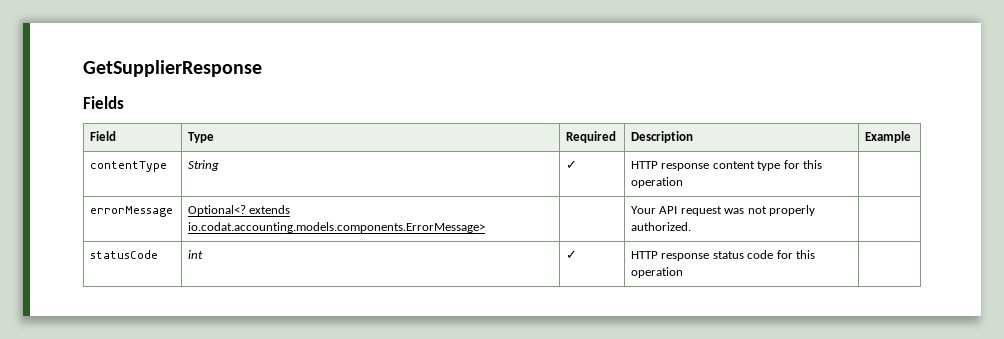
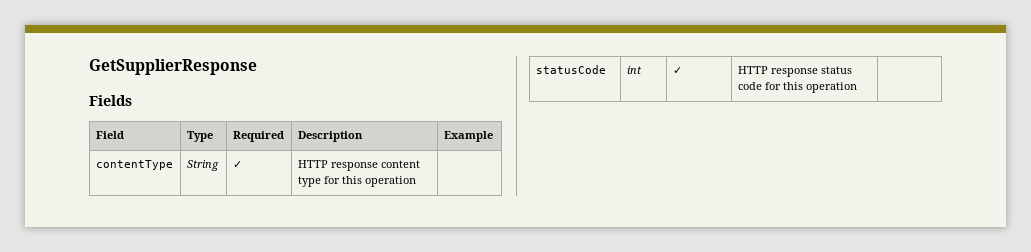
[90,206,174,217] [188,205,291,216] [188,222,486,233] [631,205,815,216] [631,222,692,231] // errorMessage | Optional<? extends io.codat.accounting.models.components.ErrorMessage> | | Your API request was not properly authorized. | -> (416, 181) none

